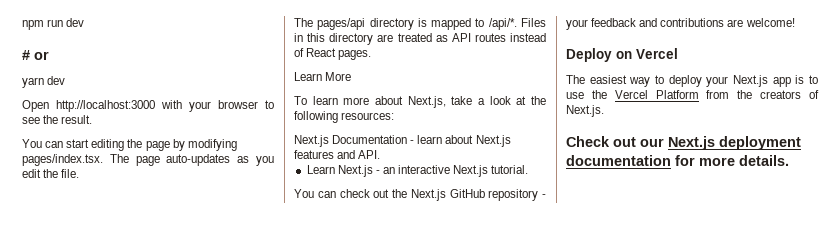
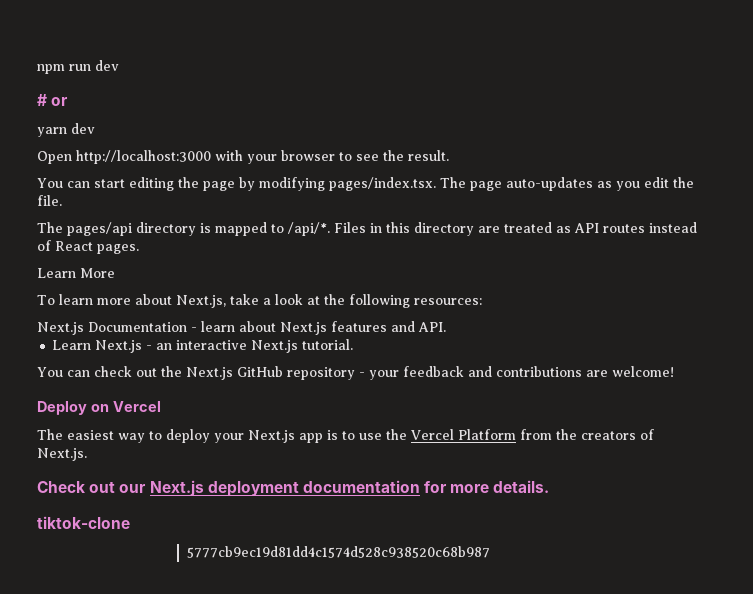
(789, 160) none -> [37,516,130,529] [187,546,491,558] // tiktok-clone // 5777cb9ec19d81dd4c1574d528c938520c68b987

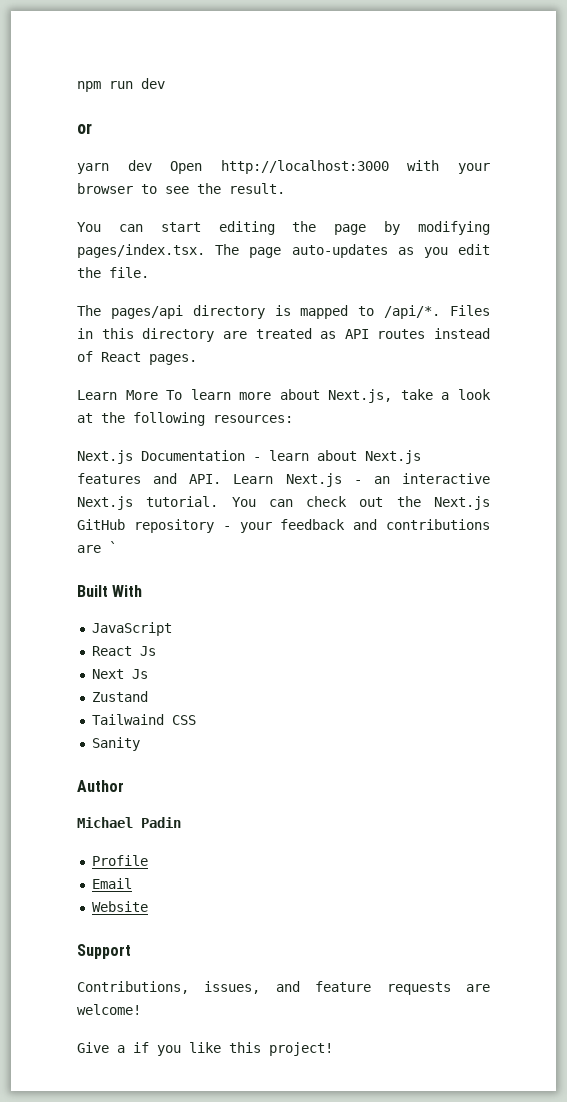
[37,94,47,106] # -> (165, 83) none
(95, 128) // -> (152, 165) none
(115, 273) // -> (158, 395) none
(446, 327) // -> (222, 479) none
(354, 344) // -> (219, 501) none
[612,366,674,377] [37,401,161,415] [37,429,654,443] [37,448,87,461] [37,480,550,497] [37,516,130,529] [187,546,491,558] welcome! // Deploy on Vercel // The easiest way to deploy your Next.js app is to use the Vercel Platform from the creators of Next.js. // Check out our Next.js deployment documentation for more details. // tiktok-clone // 5777cb9ec19d81dd4c1574d528c938520c68b987 -> [109,541,117,553] [77,585,143,597] [91,622,172,636] [91,646,156,656] [91,669,148,679] [91,691,148,702] [91,714,196,725] [91,737,140,751] [77,780,124,792] [77,817,181,828] [91,855,148,866] [91,878,132,889] [91,901,148,912] [77,944,131,959] [77,981,490,995] [77,1004,141,1015] [77,1042,333,1056] ` // Built With // JavaScript // React Js // Next Js // Zustand // Tailwaind CSS // Sanity // Author // Michael Padin // Profile // Email // Website // Support // Contributions, issues, and feature requests are welcome! // Give a if you like this project!

